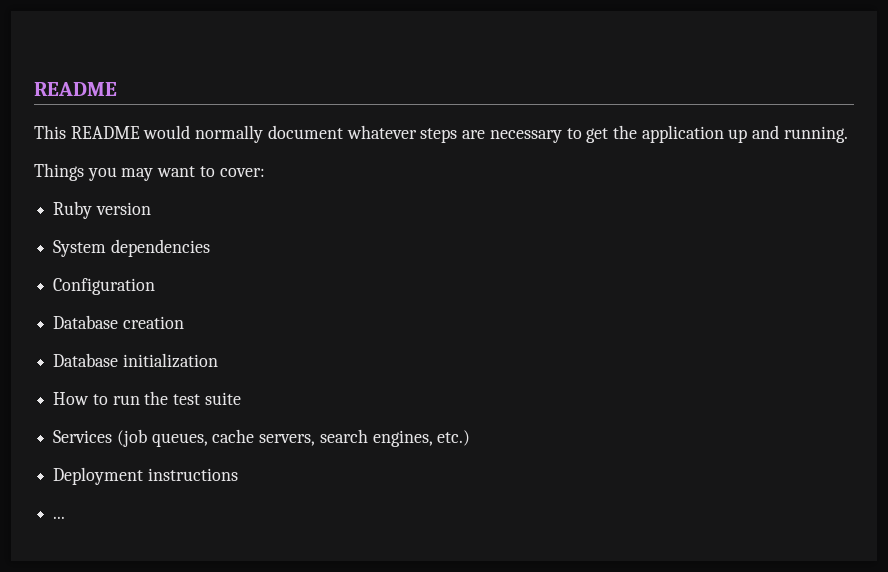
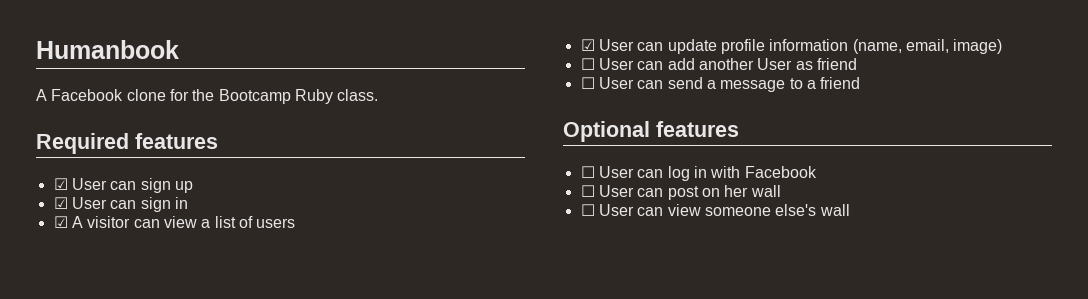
[34,82,117,96] [34,125,848,143] [34,163,265,181] [53,201,151,219] [53,239,210,257] [53,278,156,295] [53,315,184,329] [53,353,218,368] [53,391,241,405] [53,429,471,447] [53,467,238,485] [53,516,66,519] README // This README would normally document whatever steps are necessary to get the application up and running. // Things you may want to cover: // Ruby version // System dependencies // Configuration // Database creation // Database initialization // How to run the test suite // Services (job queues, cache servers, search engines, etc.) // Deployment instructions // ... -> [36,40,179,59] [36,89,379,104] [36,133,218,154] [53,178,193,193] [53,197,188,212] [53,216,296,228] [580,39,1003,54] [580,58,857,70] [580,77,861,92] [563,121,739,142] [580,166,817,181] [580,185,781,200] [580,204,850,216] Humanbook // A Facebook clone for the Bootcamp Ruby class. // Required features // ☑ User can sign up // ☑ User can sign in // ☑ A visitor can view a list of users // ☑ User can update profile information (name, email, image) // ☐ User can add another User as friend // ☐ User can send a message to a friend // Optional features // ☐ User can log in with Facebook // ☐ User can post on her wall // ☐ User can view someone else's wall

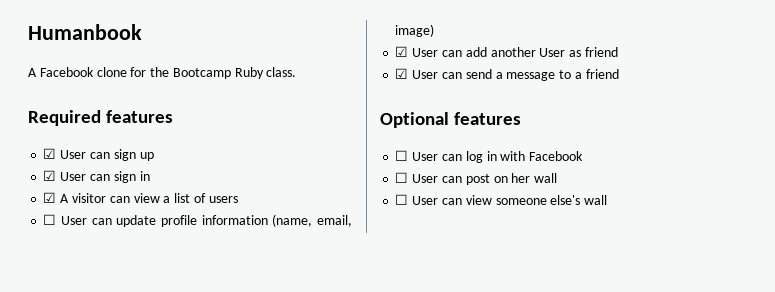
[580,39,595,51] ☑ -> [43,214,57,225] ☐
[580,58,595,70] ☐ -> [395,46,409,57] ☑
[580,77,595,89] ☐ -> [395,68,409,79] ☑

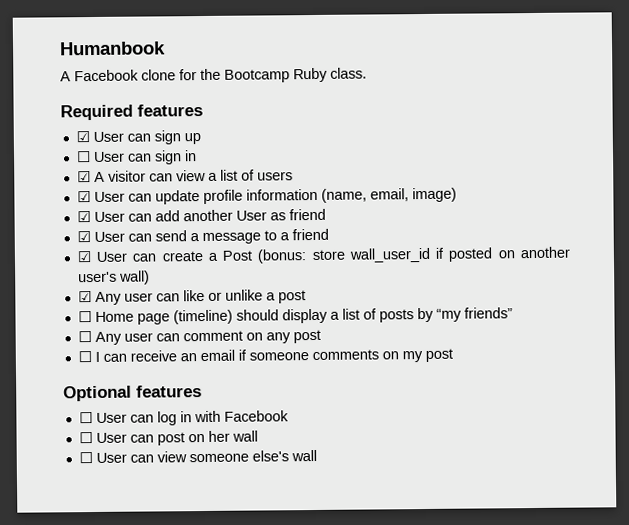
[43,170,57,181] ☑ -> [75,151,91,163] ☐
[43,214,57,225] ☐ -> [76,191,91,203] ☑
(619, 74) none -> [76,246,570,264] [77,270,150,285] [77,289,306,305] [77,307,513,325] [77,329,321,345] [77,348,453,363] // ☑ User can create a Post (bonus: store wall_user_id if posted on another user's wall) // ☑ Any user can like or unlike a post // ☐ Home page (timeline) should display a list of posts by “my friends” // ☐ Any user can comment on any post // ☐ I can receive an email if someone comments on my post

